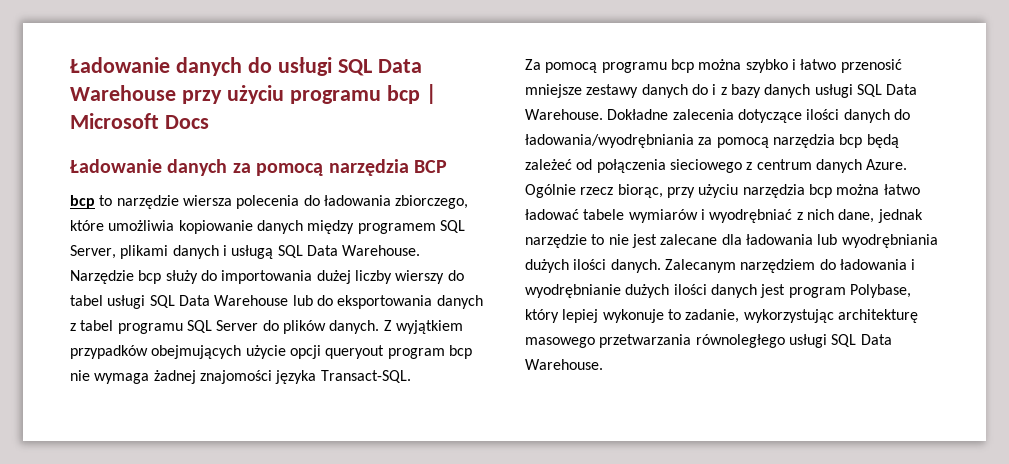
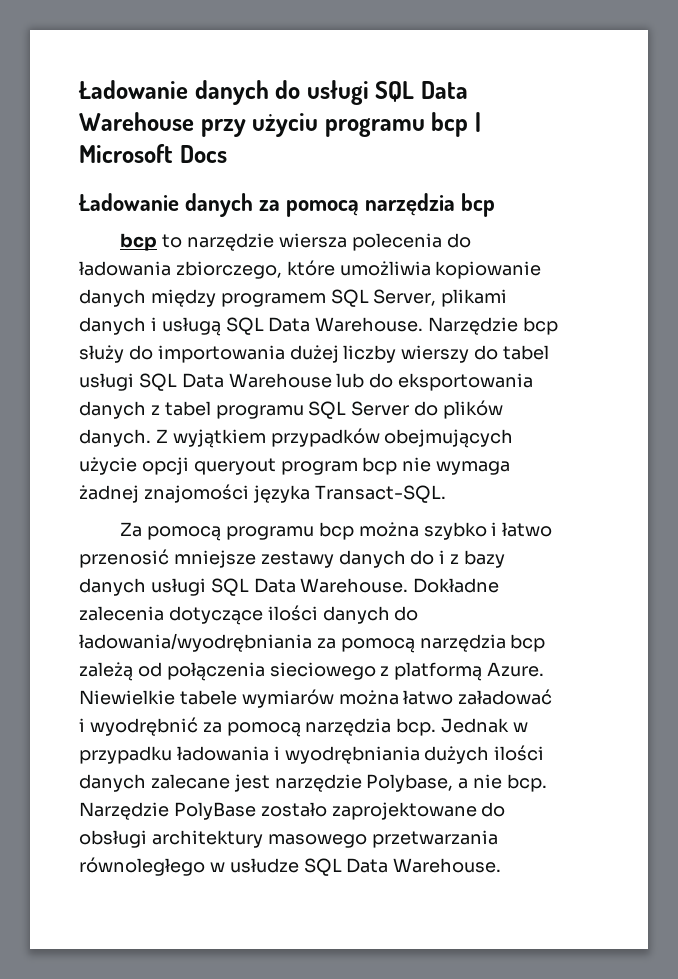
[414,160,447,173] BCP -> [461,193,496,217] bcp
[866,134,899,148] [525,159,572,170] będą zależeć -> [79,662,133,681] zależą
[756,159,908,173] [525,184,920,198] [525,209,923,223] [525,234,938,248] [525,259,916,273] [525,284,911,298] [525,309,918,323] centrum danych Azure. Ogólnie rzecz biorąc, przy użyciu narzędzia bcp można łatwo ładować tabele wymiarów i wyodrębniać z nich dane, jednak narzędzie to nie jest zalecane dla ładowania lub wyodrębniania dużych ilości danych. Zalecanym narzędziem do ładowania i wyodrębnianie dużych ilości danych jest program Polybase, który lepiej wykonuje to zadanie, wykorzystując architekturę -> [394,662,545,681] [79,689,553,708] [79,717,529,737] [79,745,545,764] [79,774,548,792] [79,802,506,820] [79,830,263,848] platformą Azure. Niewielkie tabele wymiarów można łatwo załadować i wyodrębnić za pomocą narzędzia bcp. Jednak w przypadku ładowania i wyodrębniania dużych ilości danych zalecane jest narzędzie Polybase, a nie bcp. Narzędzie PolyBase zostało zaprojektowane do obsługi architektury
[788,334,827,348] usługi -> [209,858,299,873] w usłudze

